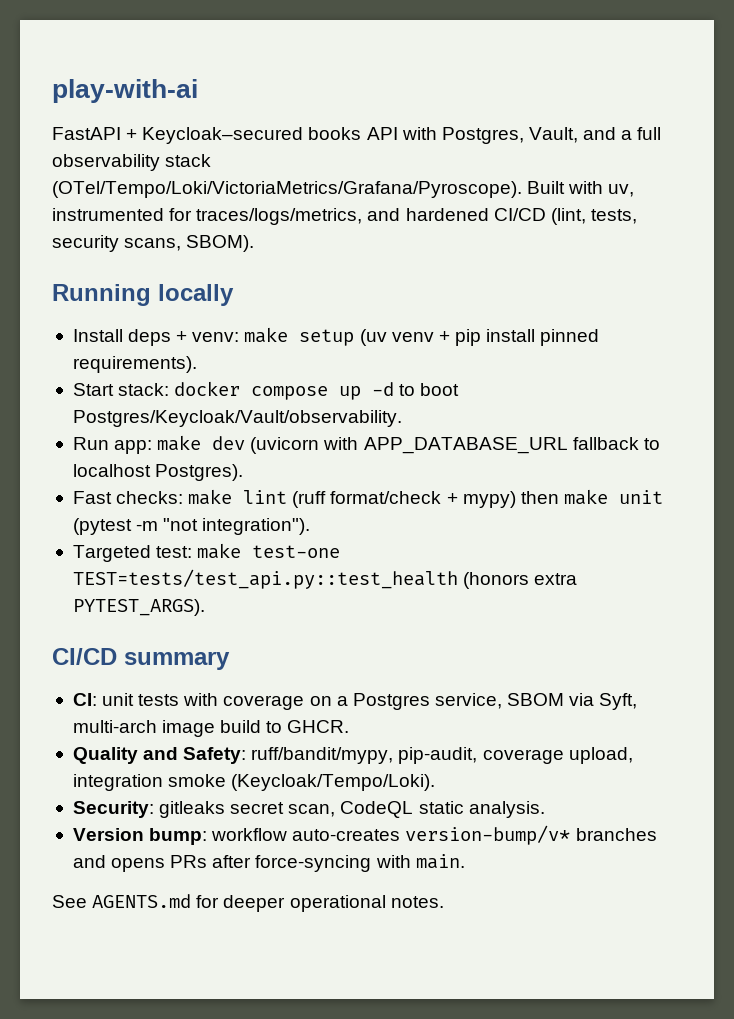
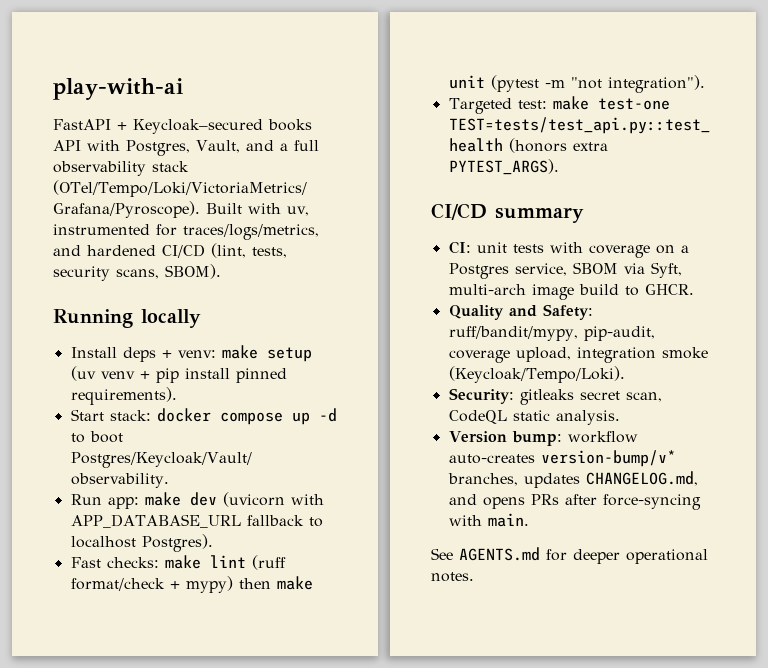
[575,828,657,841] branches -> [447,471,698,488] branches, updates CHANGELOG.md,

